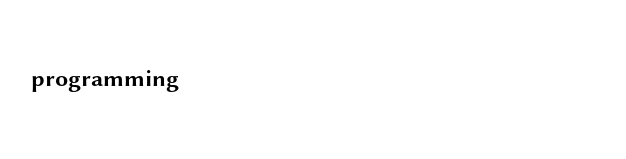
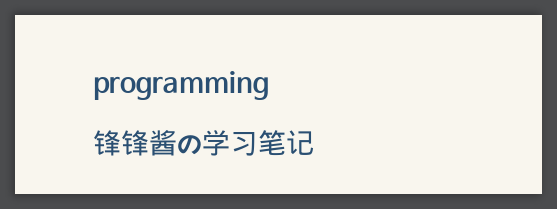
(179, 81) none -> [93,130,314,156] // 锋锋酱の学习笔记

